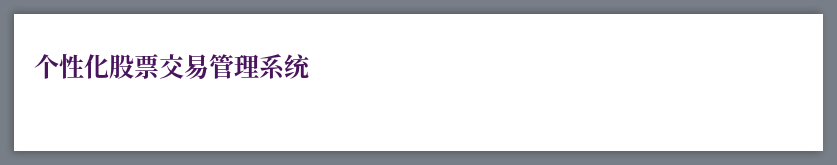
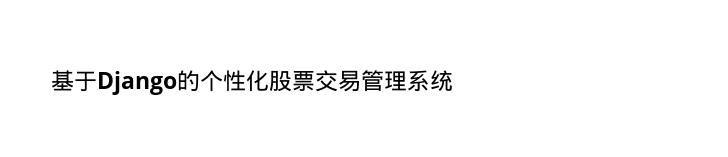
(34, 66) none -> [51,70,200,95] 基于Django的

